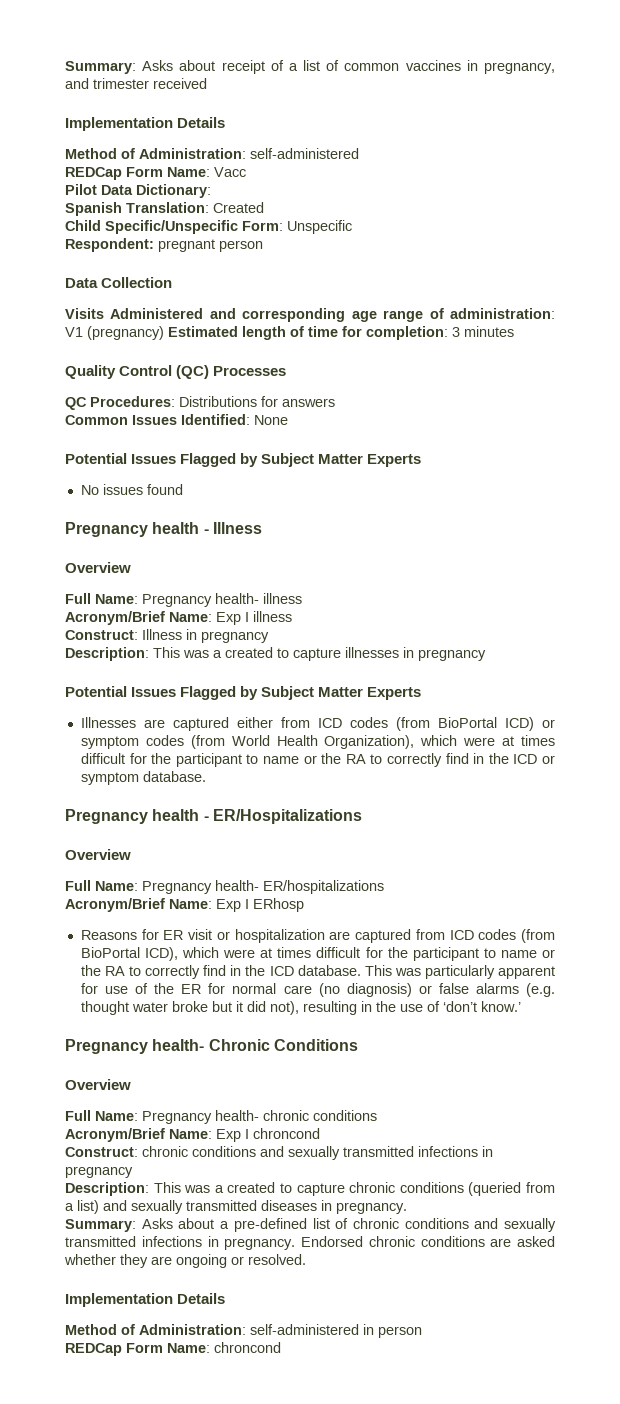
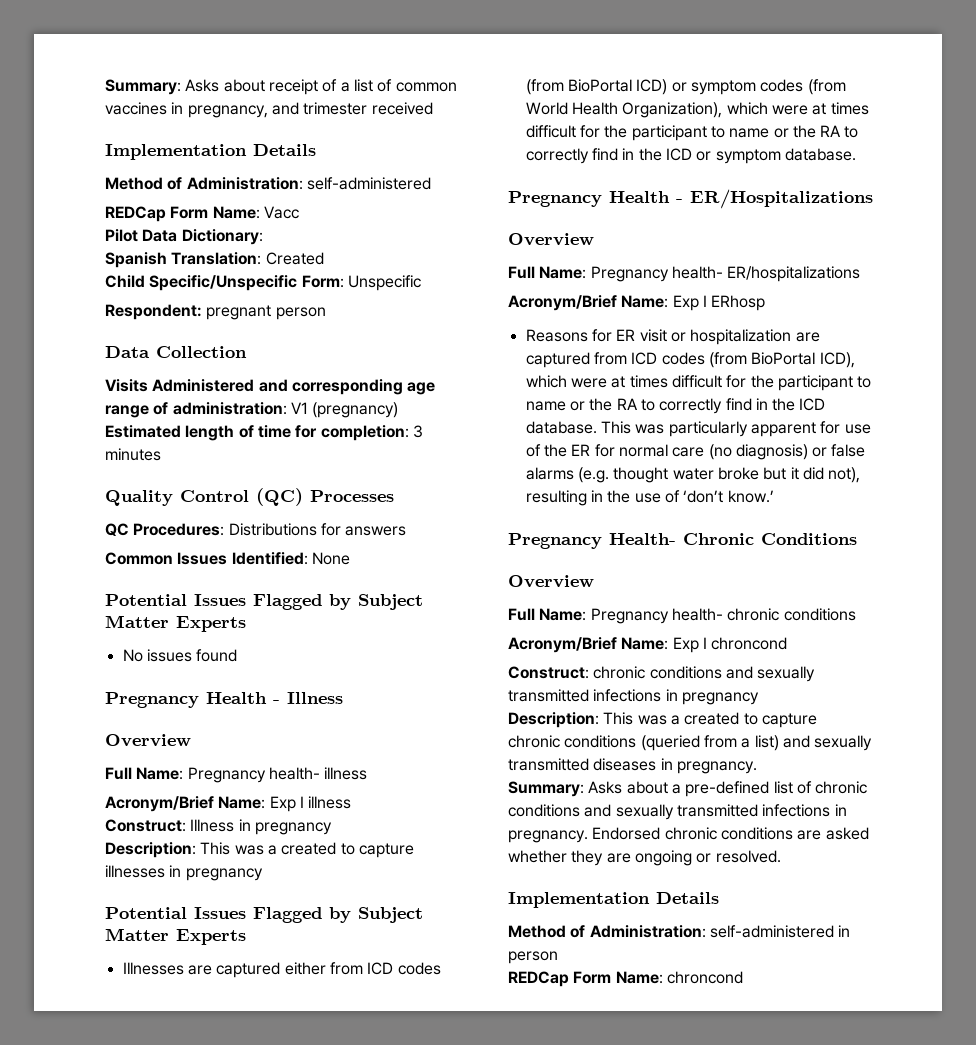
[152,522,200,534] health -> [206,692,267,704] Health
[152,809,200,821] health -> [609,191,670,203] Health
[152,1039,205,1051] health- -> [609,533,676,545] Health-

